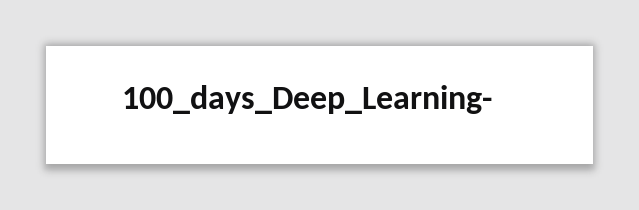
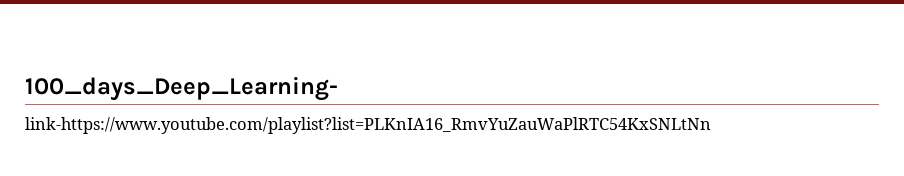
(492, 99) none -> [25,117,711,134] // link-https://www.youtube.com/playlist?list=PLKnIA16_RmvYuZauWaPlRTC54KxSNLtNn

